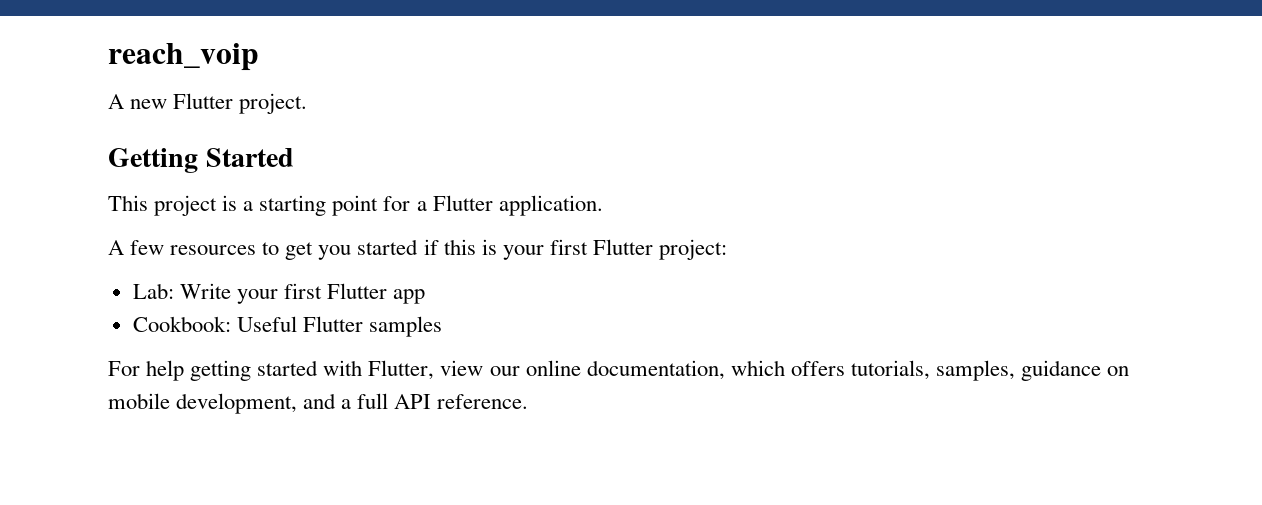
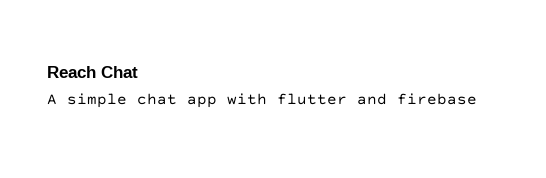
[108,43,259,71] [108,93,308,114] [108,148,294,173] [108,195,603,216] [108,239,727,260] [132,283,426,304] [132,316,442,337] [108,360,1130,381] [108,393,529,414] reach_voip // A new Flutter project. // Getting Started // This project is a starting point for a Flutter application. // A few resources to get you started if this is your first Flutter project: // Lab: Write your first Flutter app // Cookbook: Useful Flutter samples // For help getting started with Flutter, view our online documentation, which offers tutorials, samples, guidance on mobile development, and a full API reference. -> [47,66,138,78] [47,93,477,108] Reach Chat // A simple chat app with flutter and firebase

